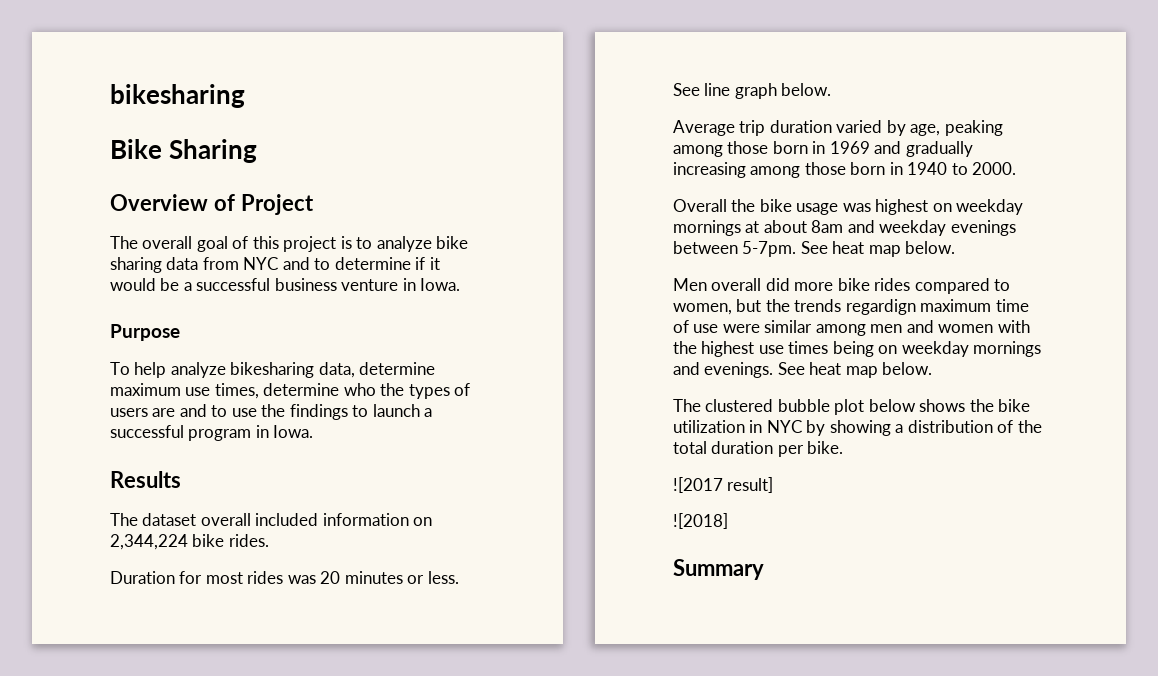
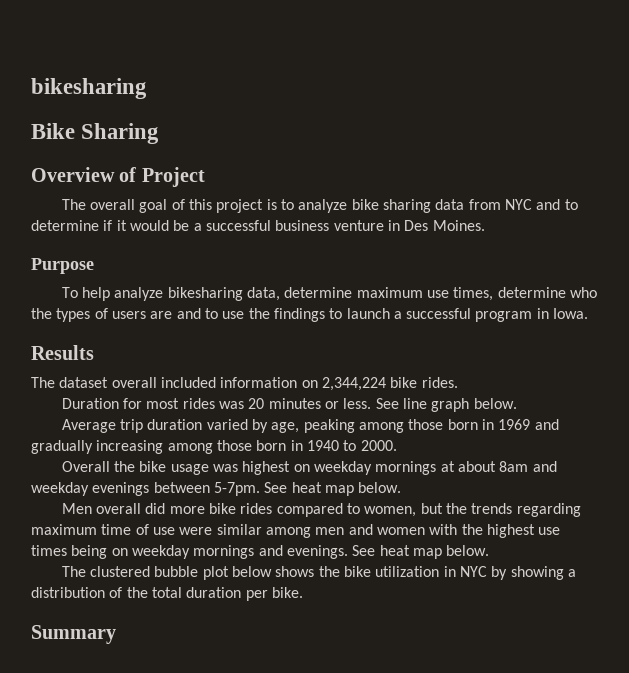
[420,278,461,291] Iowa. -> [404,220,485,231] Des Moines.
[845,299,916,315] regardign -> [516,503,581,517] regarding
[673,477,774,493] [673,513,728,529] // ![2017 result] // ![2018] -> (303, 592) none

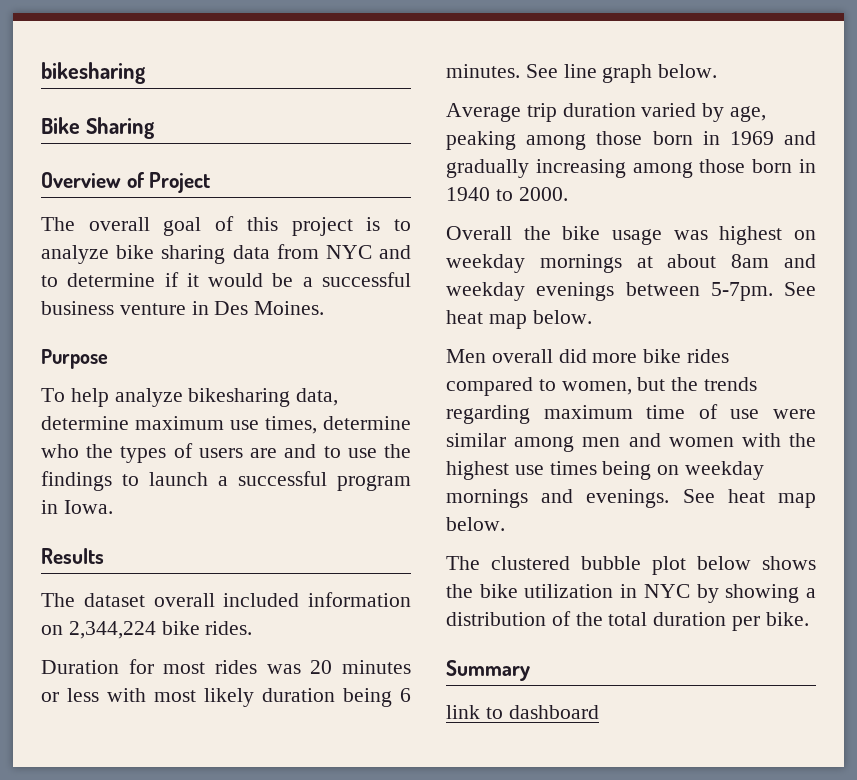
[343,398,372,409] less. -> [67,688,411,707] [446,64,520,78] less with most likely duration being 6 minutes.
(116, 634) none -> [446,705,599,719] // link to dashboard

